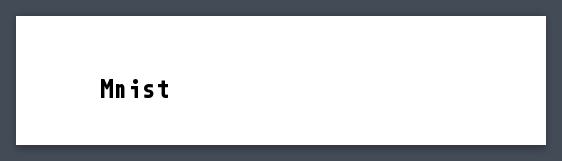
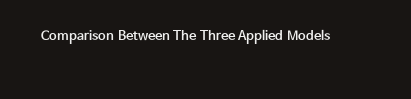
[99,79,169,98] Mnist -> [41,29,330,44] Comparison Between The Three Applied Models

